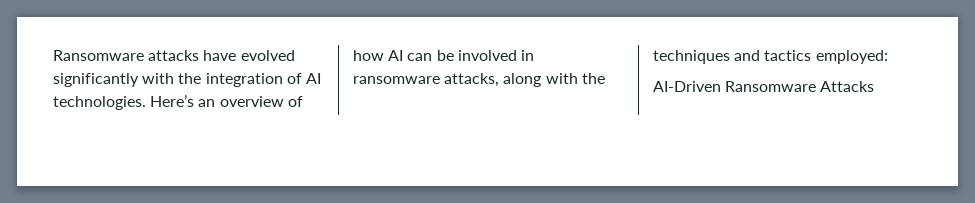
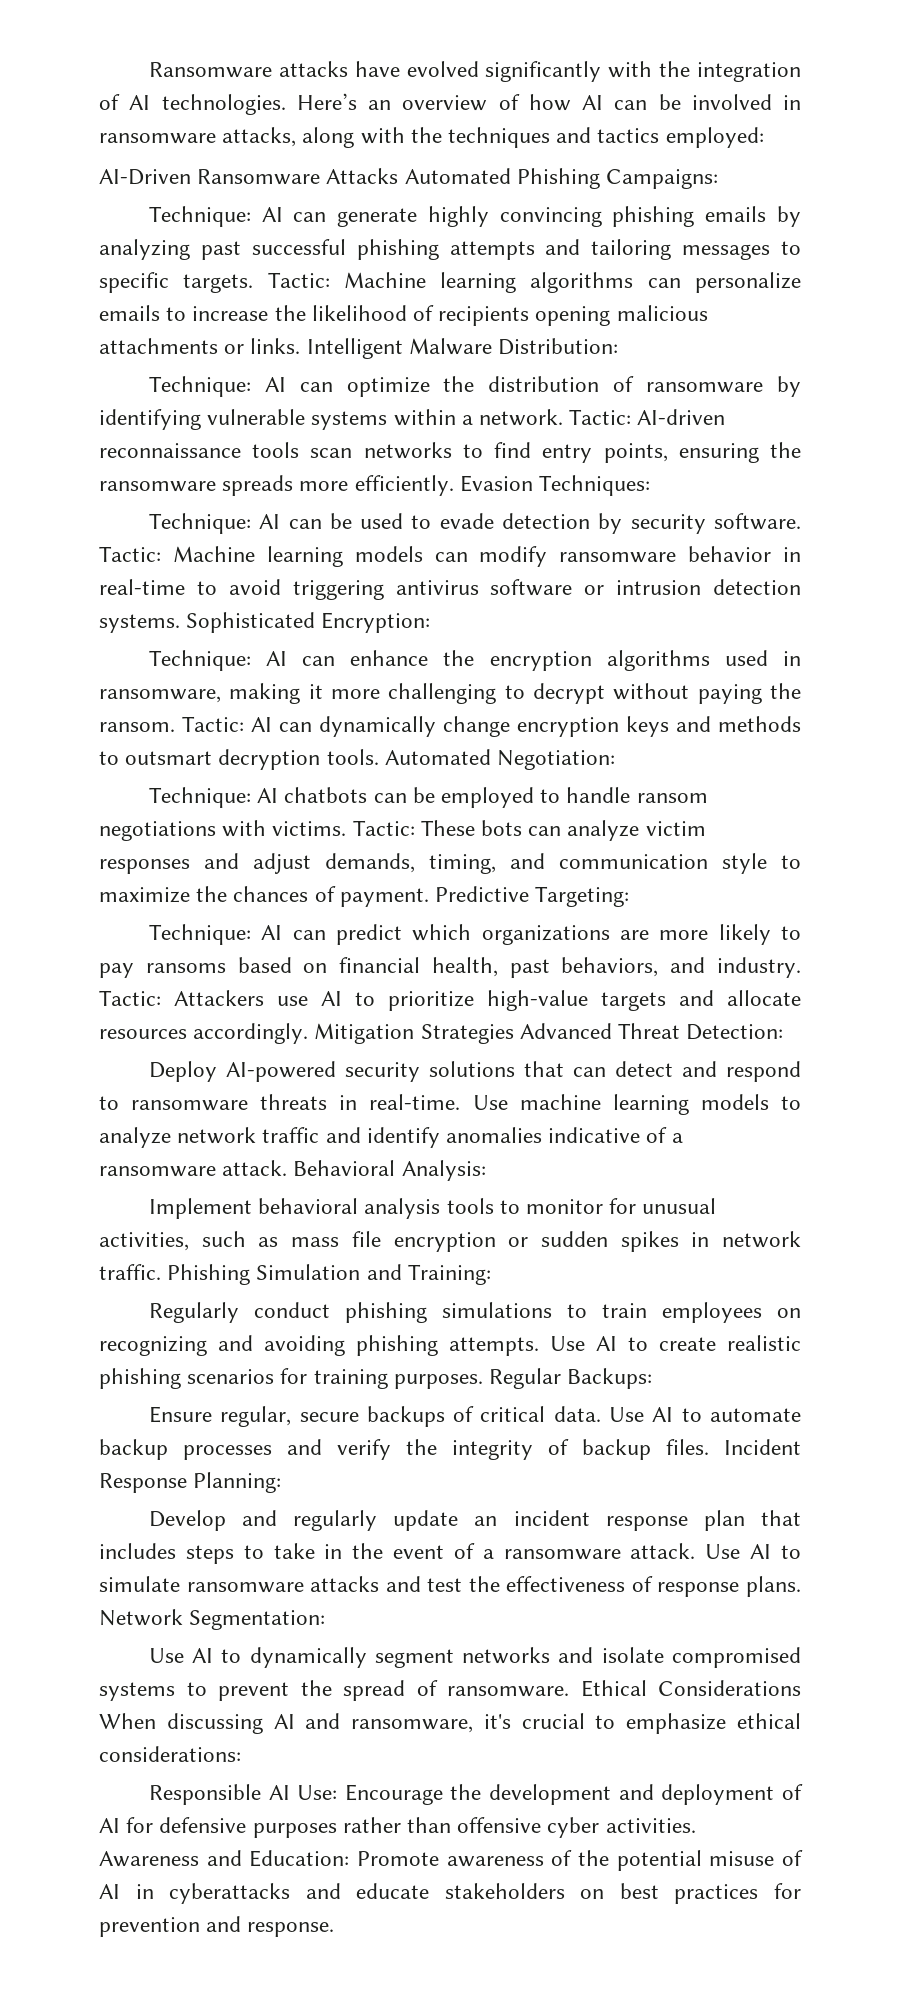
(875, 86) none -> [404,168,719,189] [148,206,801,227] [99,239,801,260] [99,272,801,293] [99,305,708,326] [99,338,619,359] [148,376,801,397] [99,409,726,430] [99,442,801,463] [99,475,651,496] [148,513,801,534] [99,546,801,567] [99,579,801,600] [99,612,431,633] [148,650,801,671] [99,683,801,704] [99,716,801,737] [99,749,616,770] [148,787,708,808] [99,820,706,841] [99,853,801,874] [99,886,630,907] [148,924,802,945] [99,957,801,978] [99,990,801,1011] [99,1023,784,1044] [148,1061,801,1082] [99,1094,801,1115] [99,1127,683,1148] [99,1160,486,1181] [148,1198,717,1219] [99,1231,801,1252] [99,1264,491,1285] [148,1302,801,1323] [99,1335,801,1356] [99,1368,653,1389] [148,1406,801,1427] [99,1439,801,1460] [99,1472,282,1493] [148,1510,801,1531] [99,1543,801,1564] [99,1576,801,1597] [99,1609,326,1630] [148,1647,801,1668] [99,1680,801,1701] [99,1713,801,1734] [99,1746,241,1762] [148,1784,803,1805] [99,1817,696,1838] [99,1850,803,1871] [99,1883,801,1904] [99,1916,335,1937] Automated Phishing Campaigns: // Technique: AI can generate highly convincing phishing emails by analyzing past successful phishing attempts and tailoring messages to specific targets. Tactic: Machine learning algorithms can personalize emails to increase the likelihood of recipients opening malicious attachments or links. Intelligent Malware Distribution: // Technique: AI can optimize the distribution of ransomware by identifying vulnerable systems within a network. Tactic: AI-driven reconnaissance tools scan networks to find entry points, ensuring the ransomware spreads more efficiently. Evasion Techniques: // Technique: AI can be used to evade detection by security software. Tactic: Machine learning models can modify ransomware behavior in real-time to avoid triggering antivirus software or intrusion detection systems. Sophisticated Encryption: // Technique: AI can enhance the encryption algorithms used in ransomware, making it more challenging to decrypt without paying the ransom. Tactic: AI can dynamically change encryption keys and methods to outsmart decryption tools. Automated Negotiation: // Technique: AI chatbots can be employed to handle ransom negotiations with victims. Tactic: These bots can analyze victim responses and adjust demands, timing, and communication style to maximize the chances of payment. Predictive Targeting: // Technique: AI can predict which organizations are more likely to pay ransoms based on financial health, past behaviors, and industry. Tactic: Attackers use AI to prioritize high-value targets and allocate resources accordingly. Mitigation Strategies Advanced Threat Detection: // Deploy AI-powered security solutions that can detect and respond to ransomware threats in real-time. Use machine learning models to analyze network traffic and identify anomalies indicative of a ransomware attack. Behavioral Analysis: // Implement behavioral analysis tools to monitor for unusual activities, such as mass file encryption or sudden spikes in network traffic. Phishing Simulation and Training: // Regularly conduct phishing simulations to train employees on recognizing and avoiding phishing attempts. Use AI to create realistic phishing scenarios for training purposes. Regular Backups: // Ensure regular, secure backups of critical data. Use AI to automate backup processes and verify the integrity of backup files. Incident Response Planning: // Develop and regularly update an incident response plan that includes steps to take in the event of a ransomware attack. Use AI to simulate ransomware attacks and test the effectiveness of response plans. Network Segmentation: // Use AI to dynamically segment networks and isolate compromised systems to prevent the spread of ransomware. Ethical Considerations When discussing AI and ransomware, it's crucial to emphasize ethical considerations: // Responsible AI Use: Encourage the development and deployment of AI for defensive purposes rather than offensive cyber activities. Awareness and Education: Promote awareness of the potential misuse of AI in cyberattacks and educate stakeholders on best practices for prevention and response.

